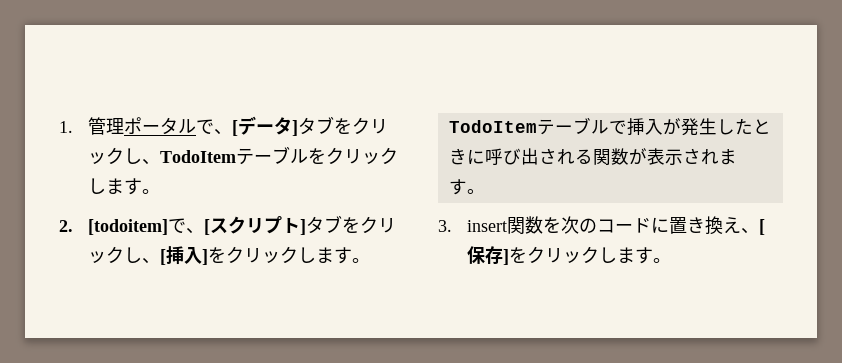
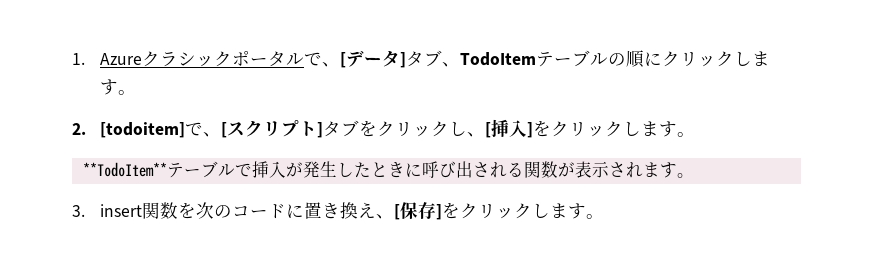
[88,117,125,135] 管理 -> [100,51,233,67] Azureクラシック
[334,117,389,135] [88,147,143,165] をクリックし -> (443, 58) none
[308,148,327,164] を -> [608,50,663,68] の順に
[448,120,537,133] TodoItem -> [82,162,167,177] **TodoItem**

